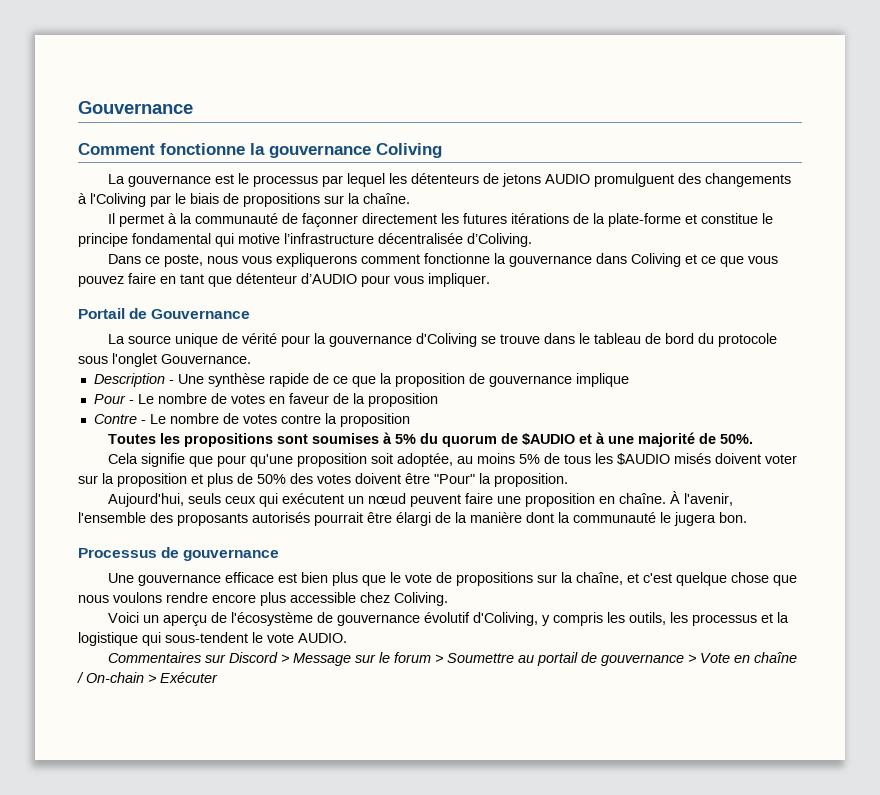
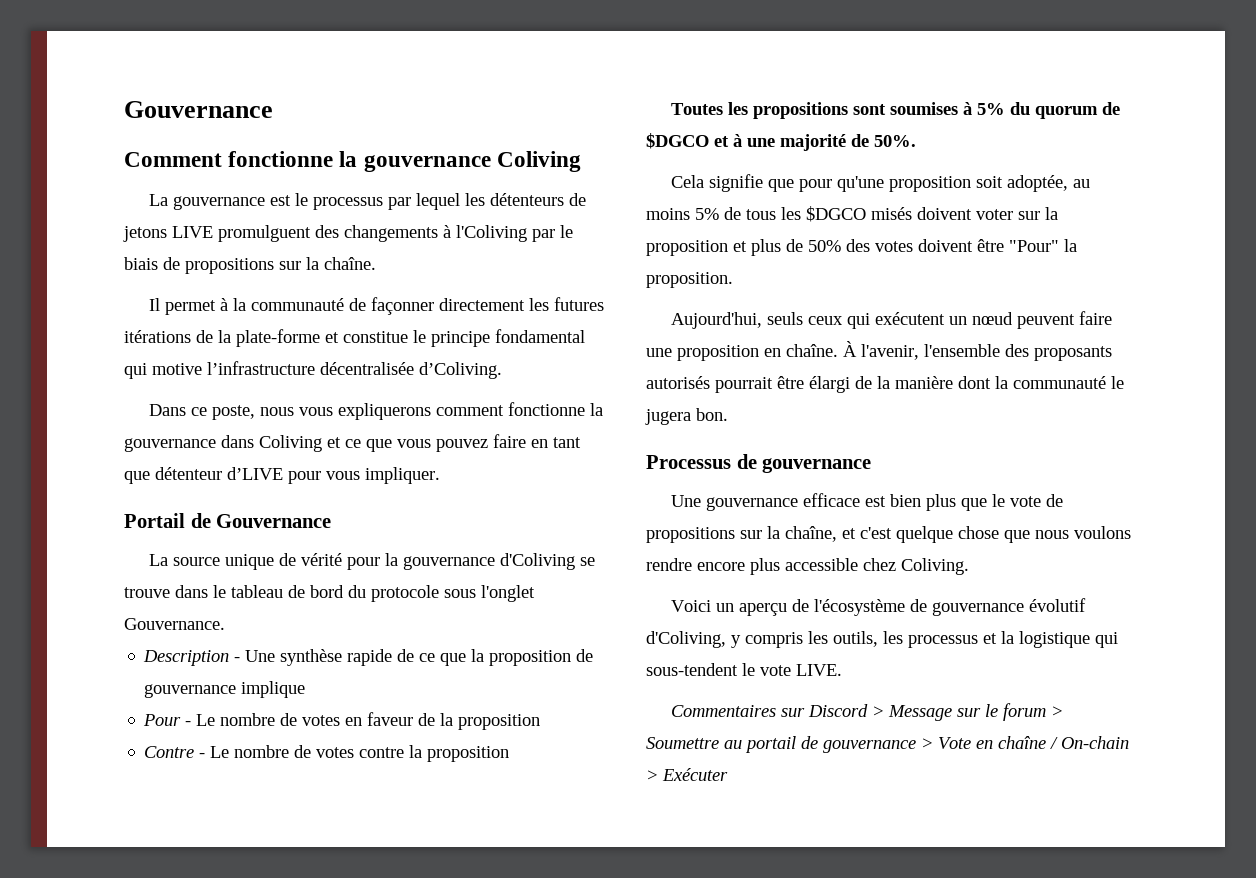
[544,174,590,184] AUDIO -> [172,226,213,238] LIVE
[301,273,357,284] d’AUDIO -> [227,467,283,480] d’LIVE
[521,433,575,445] $AUDIO -> [646,133,709,149] $DGCO
[616,453,670,465] $AUDIO -> [806,206,866,222] $DGCO
[298,633,347,643] AUDIO. -> [796,664,842,676] LIVE.

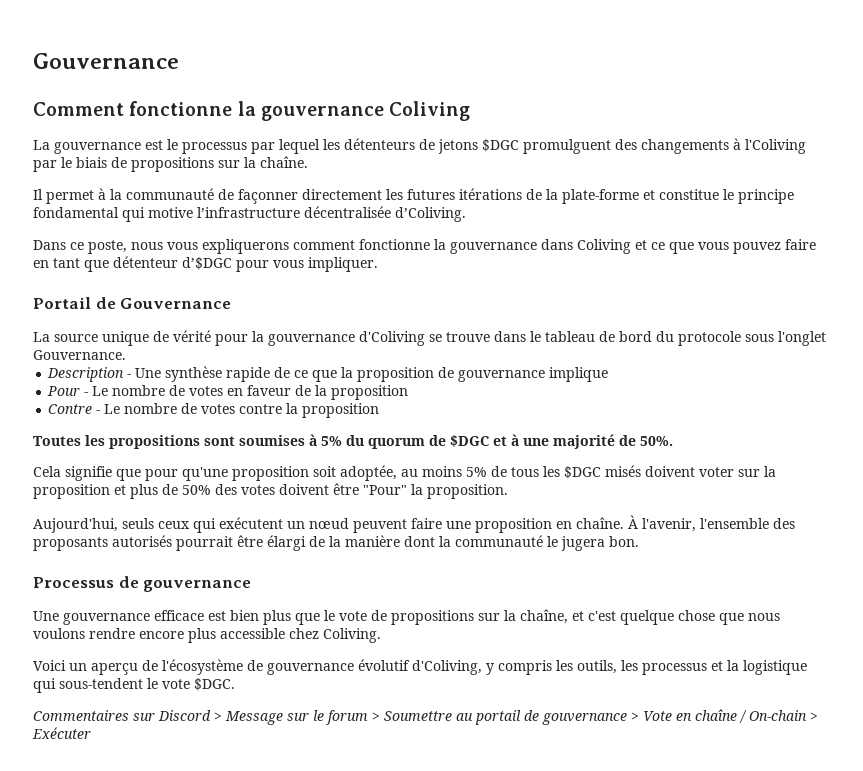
[172,226,213,238] LIVE -> [482,139,519,152] $DGC
[227,467,283,480] d’LIVE -> [182,257,232,270] d’$DGC
[646,133,709,149] $DGCO -> [450,435,489,447] $DGC
[806,206,866,222] $DGCO -> [564,466,601,479] $DGC
[796,664,842,676] LIVE. -> [194,678,235,691] $DGC.

